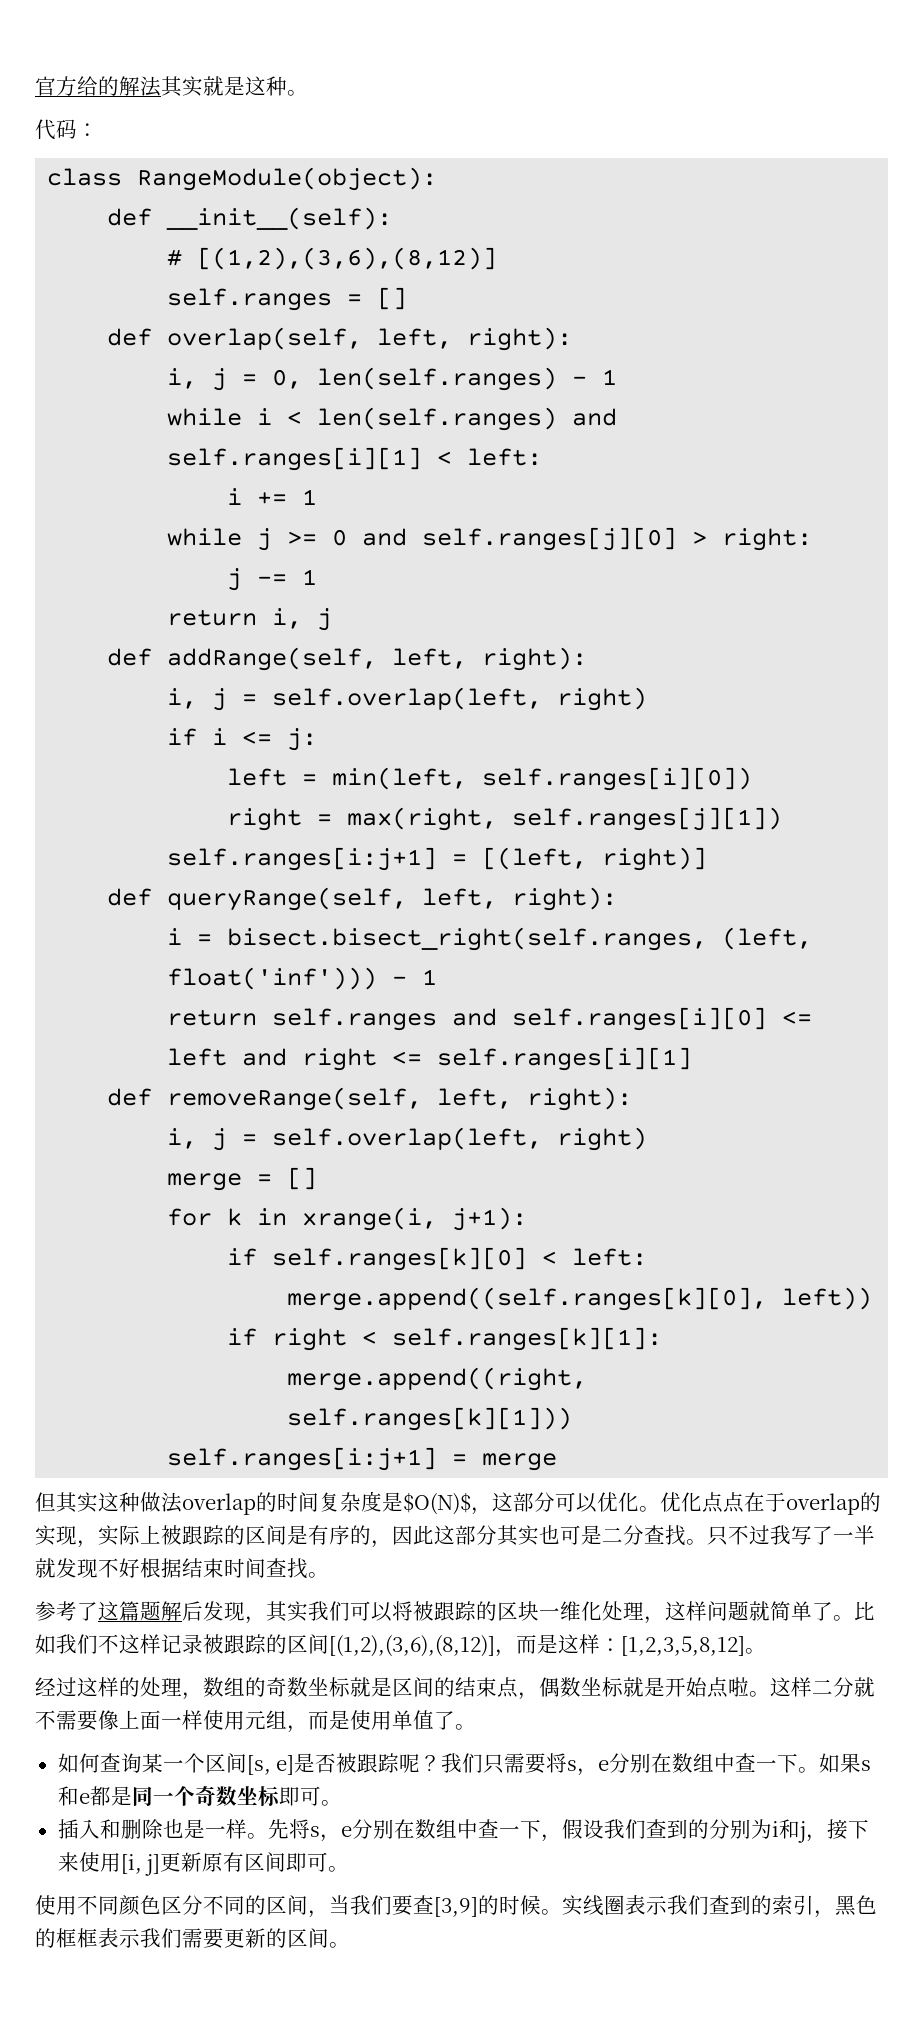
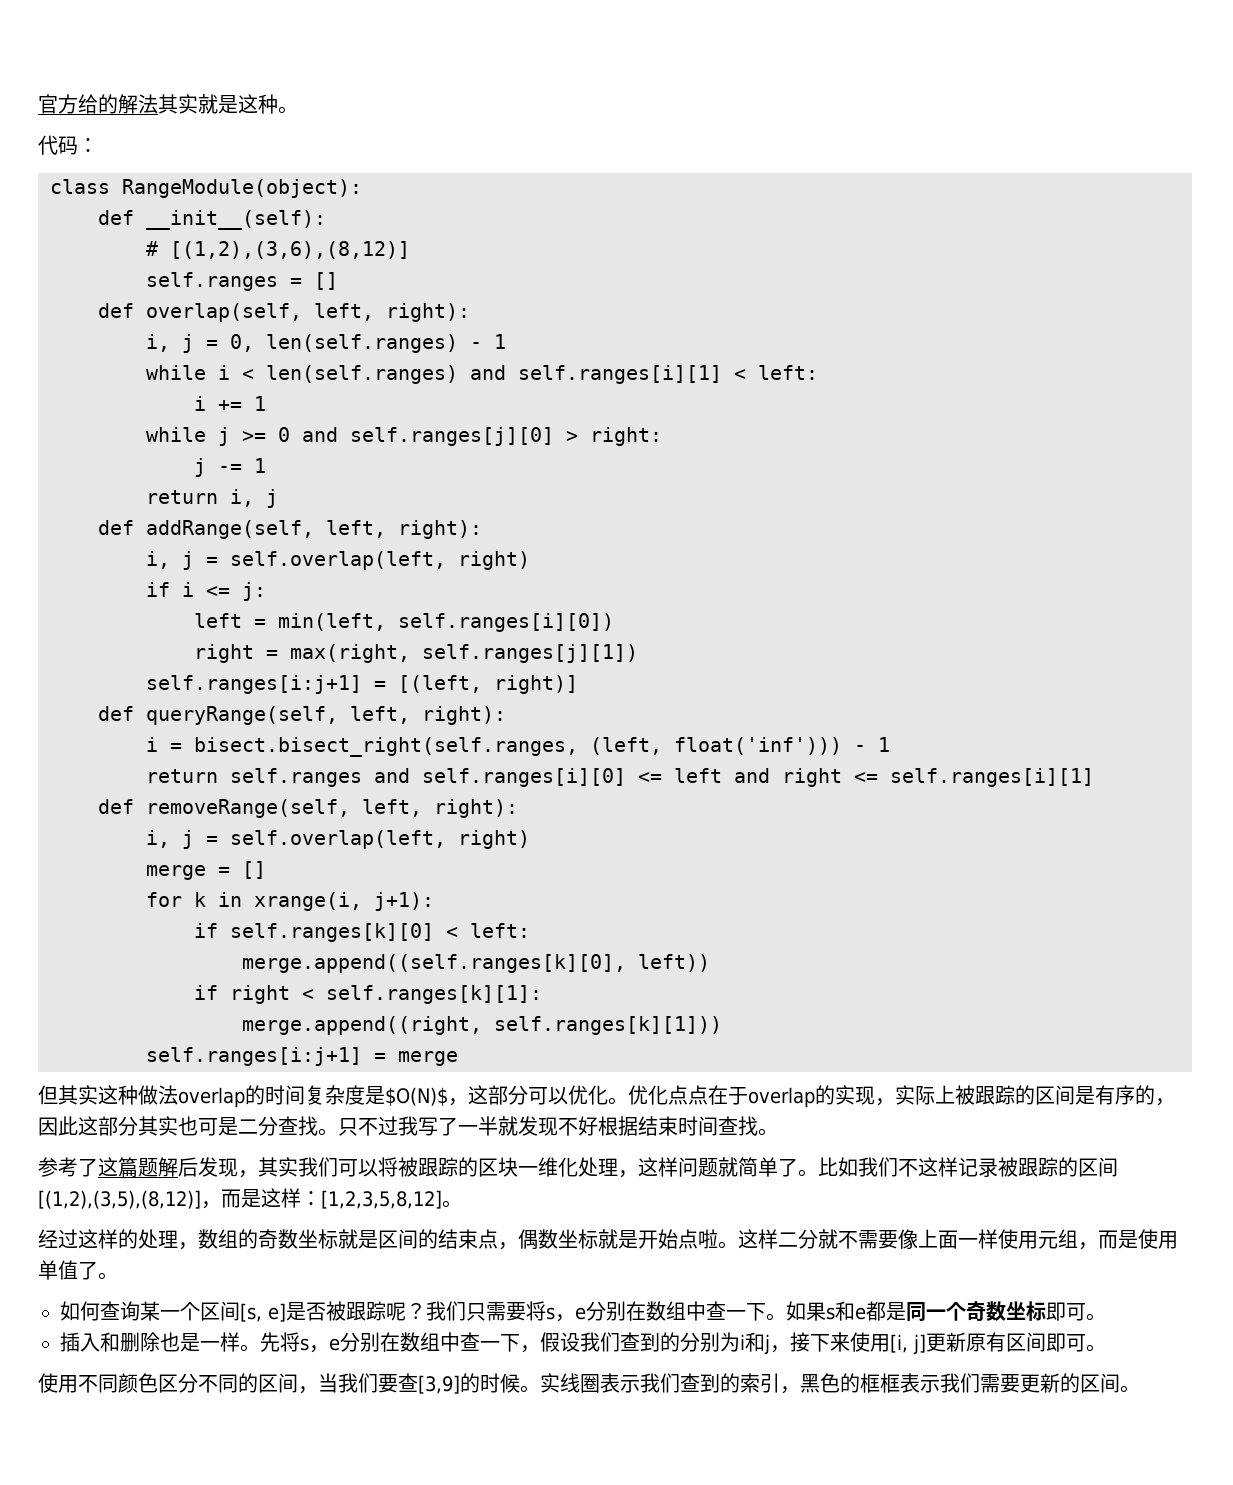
[329,1635,495,1657] [(1,2),(3,6),(8,12)] -> [38,1190,201,1209] [(1,2),(3,5),(8,12)]

